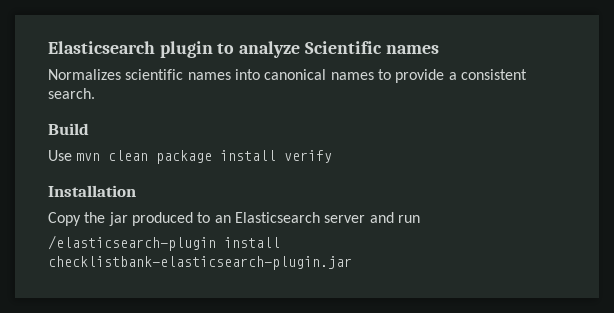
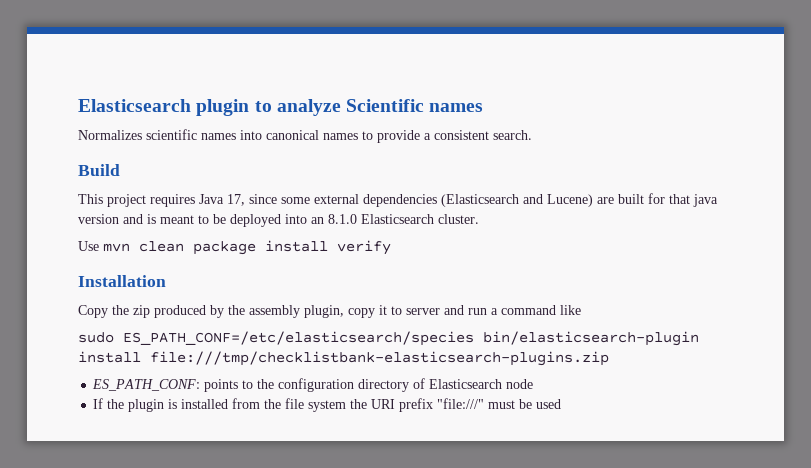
(89, 129) none -> [78,193,718,207] [78,214,479,227] // This project requires Java 17, since some external dependencies (Elasticsearch and Lucene) are built for that java version and is meant to be deployed into an 8.1.0 Elasticsearch cluster.
[108,212,420,226] [48,235,280,251] [48,256,352,270] jar produced to an Elasticsearch server and run // /elasticsearch-plugin install checklistbank-elasticsearch-plugin.jar -> [133,305,581,318] [78,331,699,346] [78,351,609,366] [92,378,534,392] [93,398,562,412] zip produced by the assembly plugin, copy it to server and run a command like // sudo ES_PATH_CONF=/etc/elasticsearch/species bin/elasticsearch-plugin install file:///tmp/checklistbank-elasticsearch-plugins.zip // ES_PATH_CONF: points to the configuration directory of Elasticsearch node // If the plugin is installed from the file system the URI prefix "file:///" must be used

